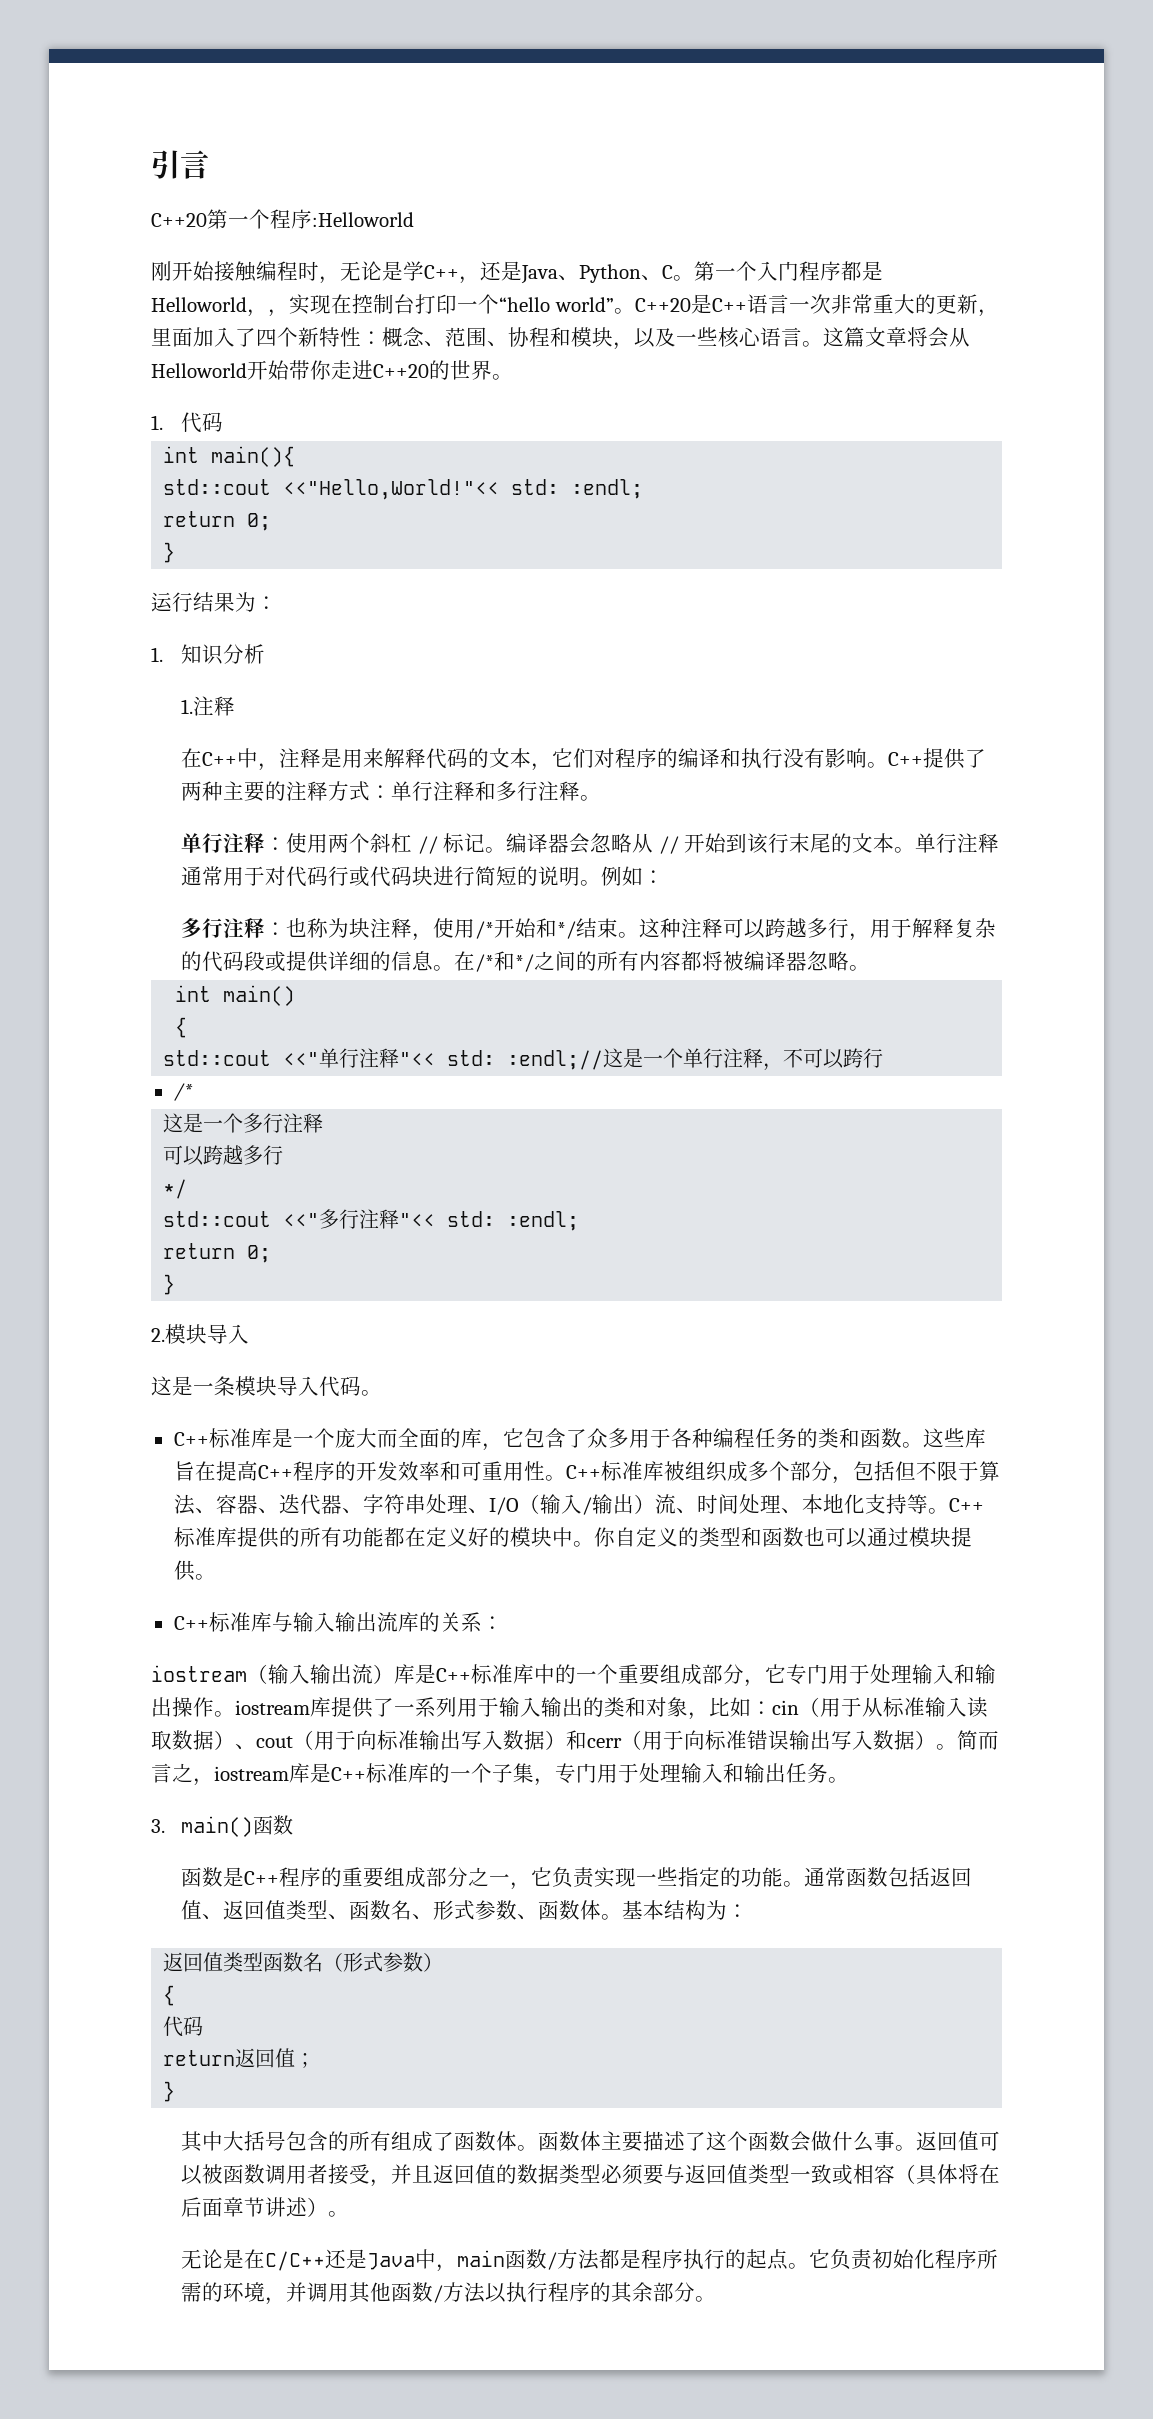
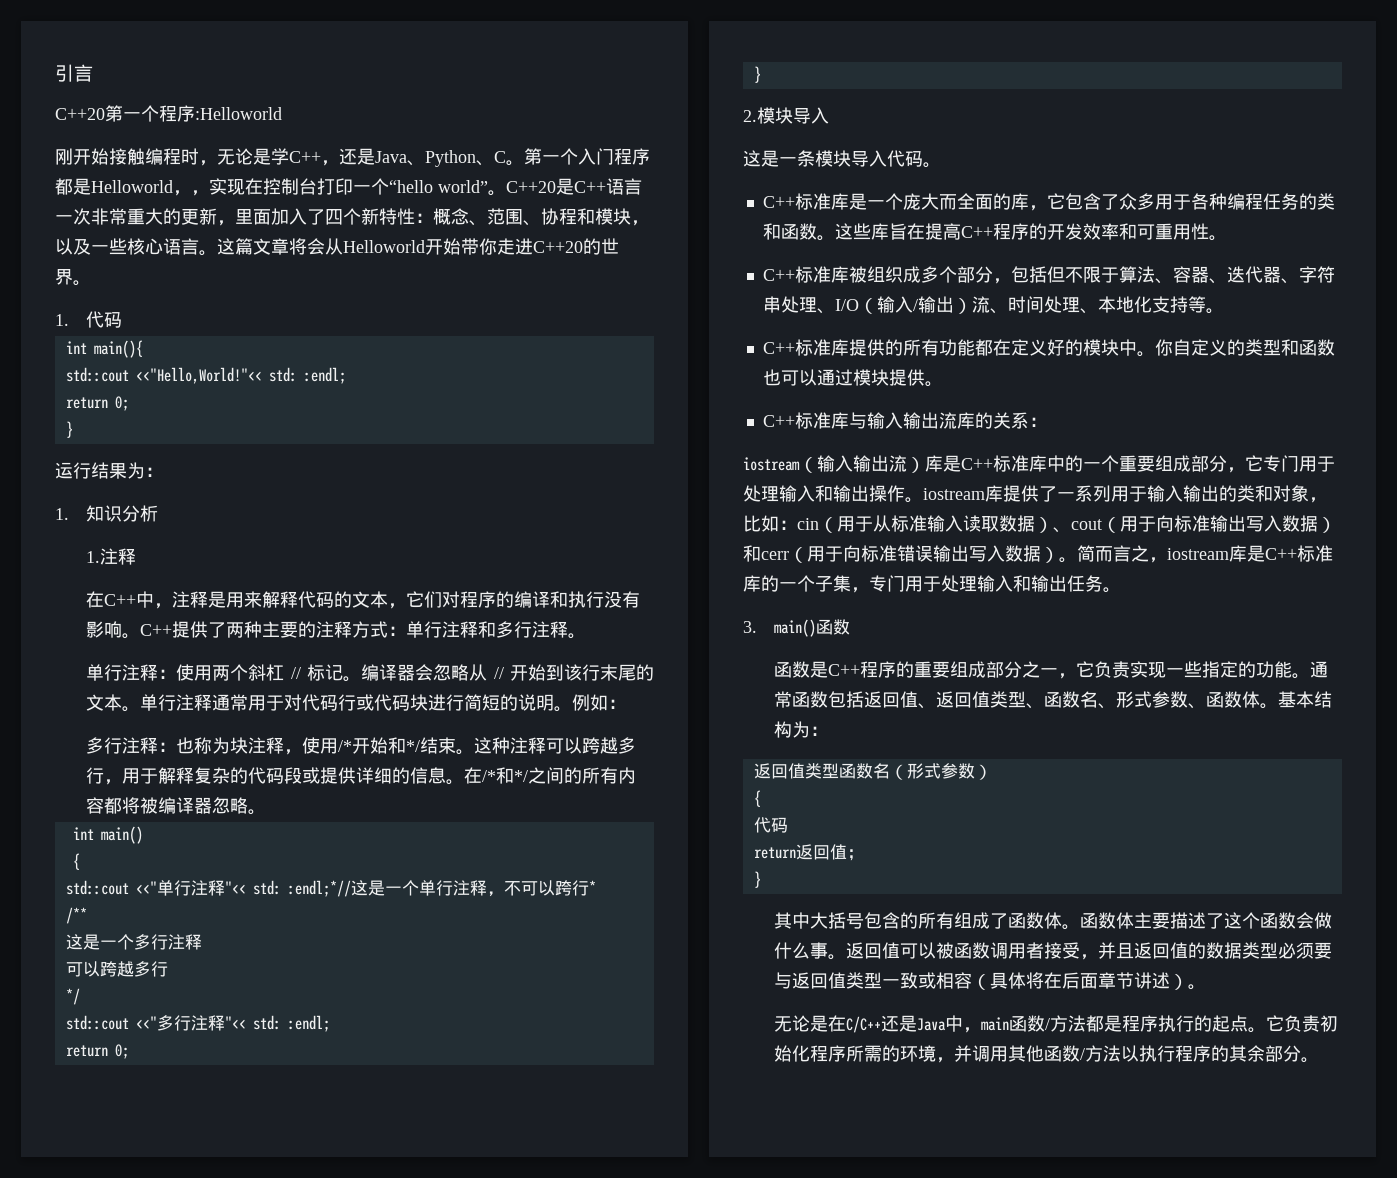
[507,1050,604,1070] :endl;// -> [287,880,351,897] :endl;*//
[173,1083,193,1101] // /* -> [588,880,596,894] [65,907,87,924] * // /**
(566, 1478) none -> (1227, 238) //
(949, 1511) none -> (1224, 311) //

